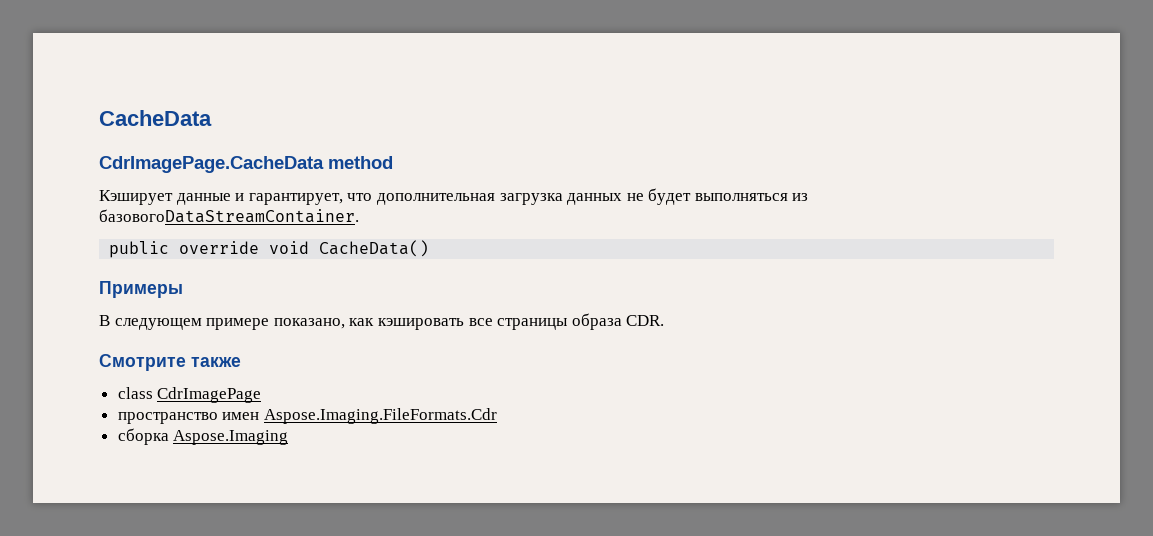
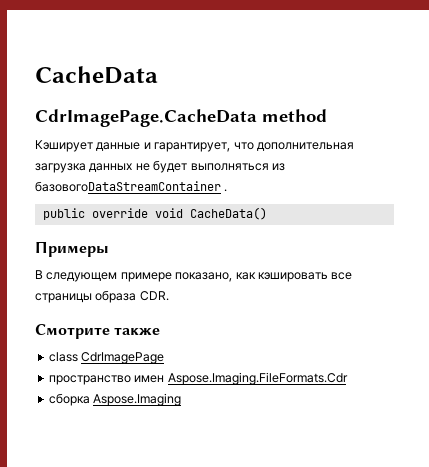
[99,209,359,223] базовогоDataStreamContainer. -> [35,181,228,192] базовогоDataStreamContainer .

